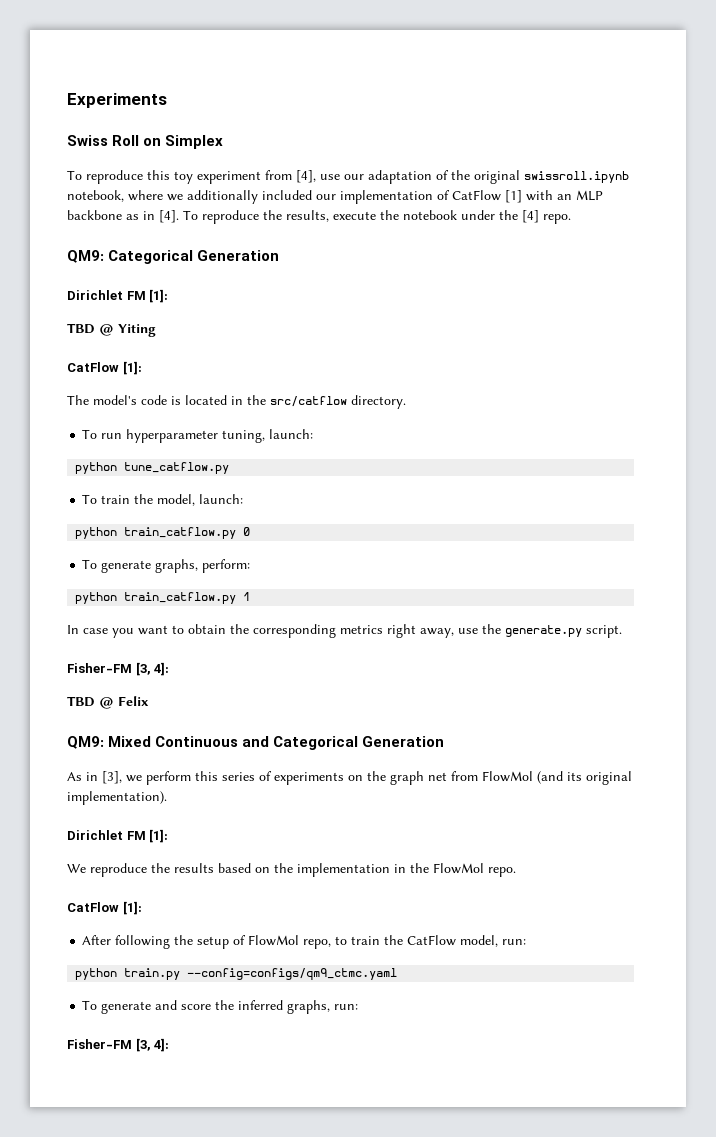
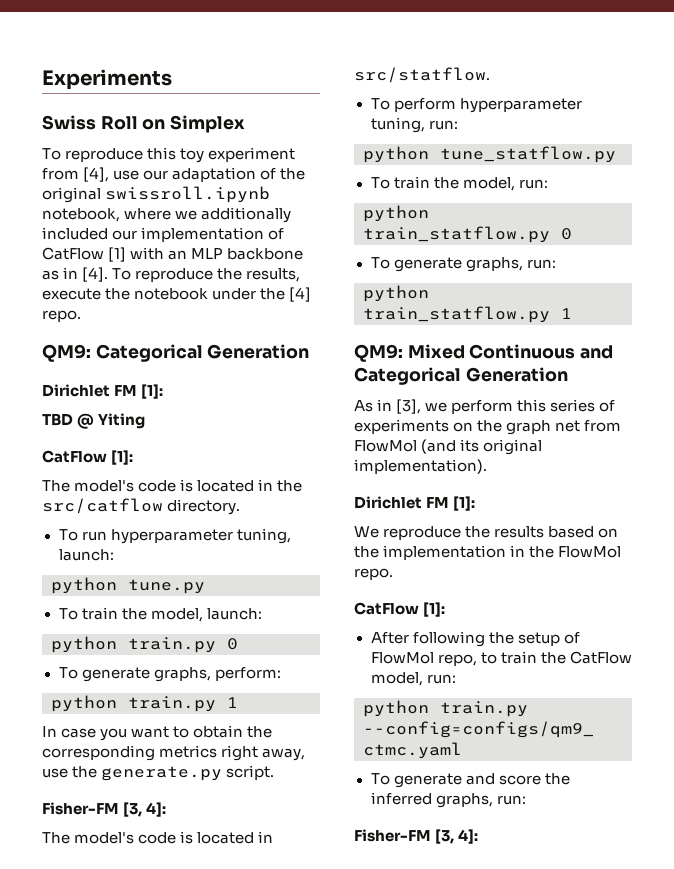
[124,462,230,474] tune_catflow.py -> [128,579,205,594] tune.py
[124,527,237,539] train_catflow.py -> [128,637,216,653] train.py
[124,592,237,604] train_catflow.py -> [128,696,216,712] train.py
[67,696,149,709] TBD @ Felix -> [42,831,274,844] [354,67,490,83] [370,98,582,113] [370,117,458,133] [363,146,616,163] [370,176,548,191] [363,205,429,222] [363,226,572,243] [370,257,556,272] [363,285,429,302] [363,306,572,323] The model's code is located in src/statflow. // To perform hyperparameter tuning, run: // python tune_statflow.py // To train the model, run: // python train_statflow.py 0 // To generate graphs, run: // python train_statflow.py 1

